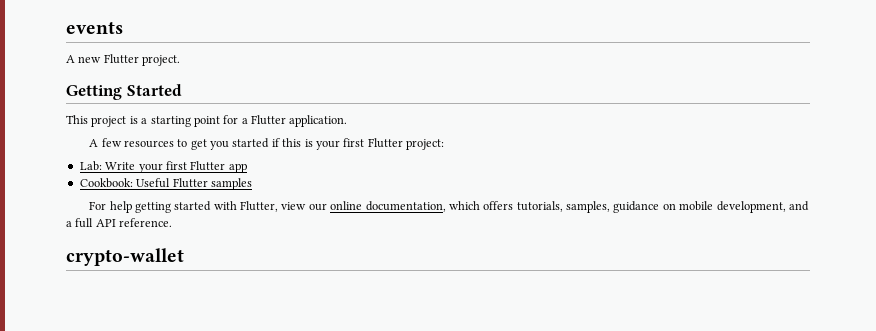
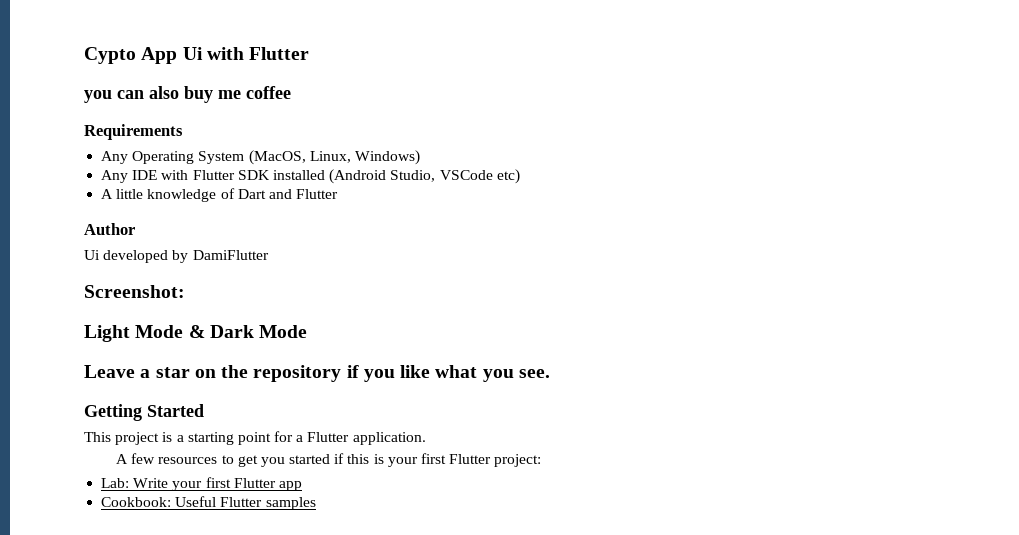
[66,21,123,34] [66,54,181,66] events // A new Flutter project. -> [84,47,310,64] [84,86,291,103] [84,124,183,140] [101,150,420,165] [101,169,520,184] [101,188,339,202] [84,223,135,235] [84,250,269,263] [84,285,185,298] [84,325,308,342] [84,365,550,382] Cypto App Ui with Flutter // you can also buy me coffee // Requirements // Any Operating System (MacOS, Linux, Windows) // Any IDE with Flutter SDK installed (Android Studio, VSCode etc) // A little knowledge of Dart and Flutter // Author // Ui developed by DamiFlutter // Screenshot: // Light Mode & Dark Mode // Leave a star on the repository if you like what you see.
[89,201,809,213] [66,218,173,228] [66,248,184,266] // For help getting started with Flutter, view our online documentation, which offers tutorials, samples, guidance on mobile development, and a full API reference. // crypto-wallet -> (316, 503) none

